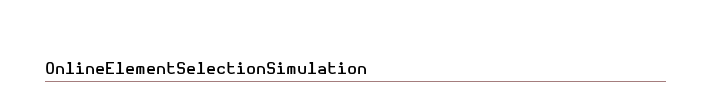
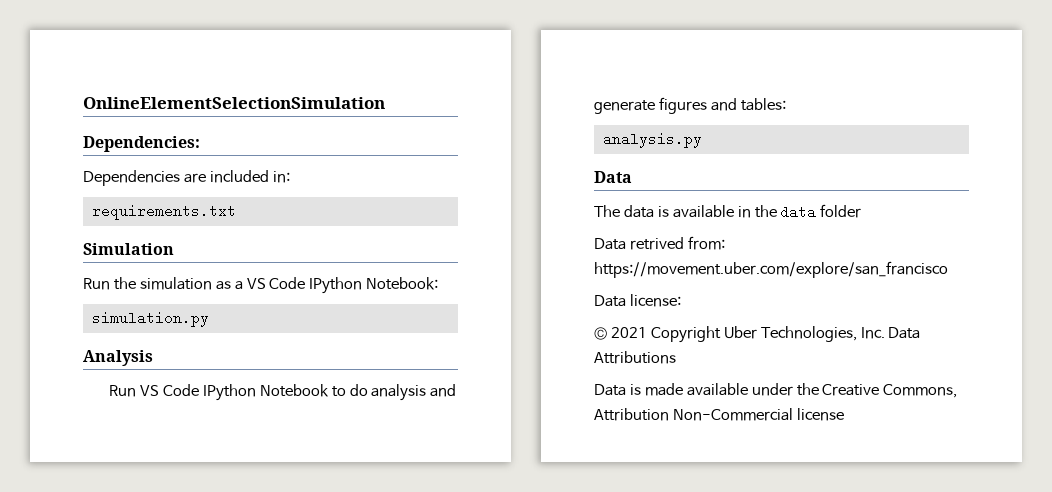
(367, 68) none -> [83,136,200,152] [83,170,290,186] [91,204,236,220] [83,243,174,255] [83,277,439,294] [91,311,209,327] [83,350,153,366] [109,384,457,401] [594,97,786,114] [602,132,702,148] [594,171,632,183] [594,204,862,219] [594,236,725,250] [594,261,948,278] [594,294,681,307] [594,326,921,343] [594,351,676,364] [594,383,958,398] [594,408,844,421] // Dependencies: // Dependencies are included in: // requirements.txt // Simulation // Run the simulation as a VS Code IPython Notebook: // simulation.py // Analysis // Run VS Code IPython Notebook to do analysis and generate figures and tables: // analysis.py // Data // The data is available in the data folder // Data retrived from: https://movement.uber.com/explore/san_francisco // Data license: // © 2021 Copyright Uber Technologies, Inc. Data Attributions // Data is made available under the Creative Commons, Attribution Non-Commercial license

